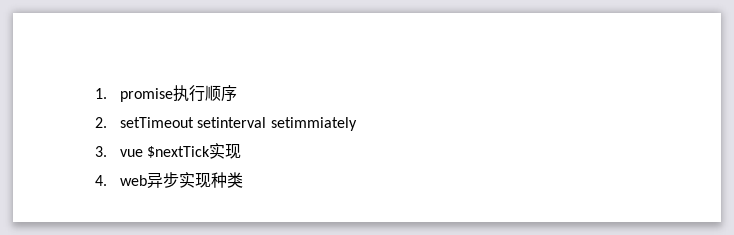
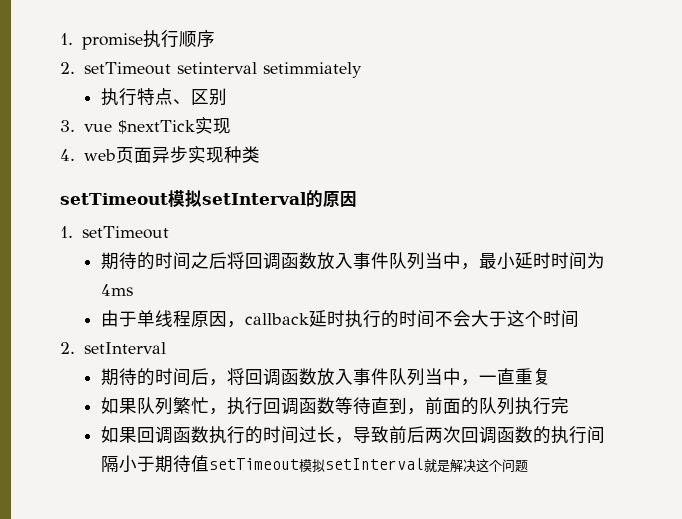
(357, 124) none -> [100,88,227,106] // 执行特点、区别
(147, 180) none -> [115,147,152,163] 页面
(243, 180) none -> [60,190,357,207] [60,226,169,239] [100,252,605,270] [100,284,133,296] [100,310,579,328] [60,342,166,354] [100,368,551,386] [100,397,569,415] [100,426,605,444] [100,455,528,473] // setTimeout模拟setInterval的原因 // 1. setTimeout // 期待的时间之后将回调函数放入事件队列当中，最小延时时间为4ms // 由于单线程原因，callback延时执行的时间不会大于这个时间 // 2. setInterval // 期待的时间后，将回调函数放入事件队列当中，一直重复 // 如果队列繁忙，执行回调函数等待直到，前面的队列执行完 // 如果回调函数执行的时间过长，导致前后两次回调函数的执行间隔小于期待值setTimeout模拟setInterval就是解决这个问题

